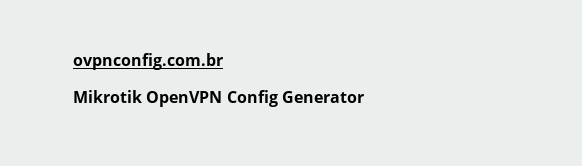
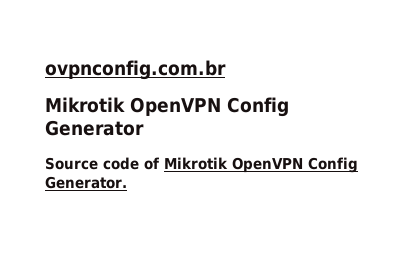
(364, 97) none -> [45,157,358,173] [45,176,127,189] // Source code of Mikrotik OpenVPN Config Generator.

